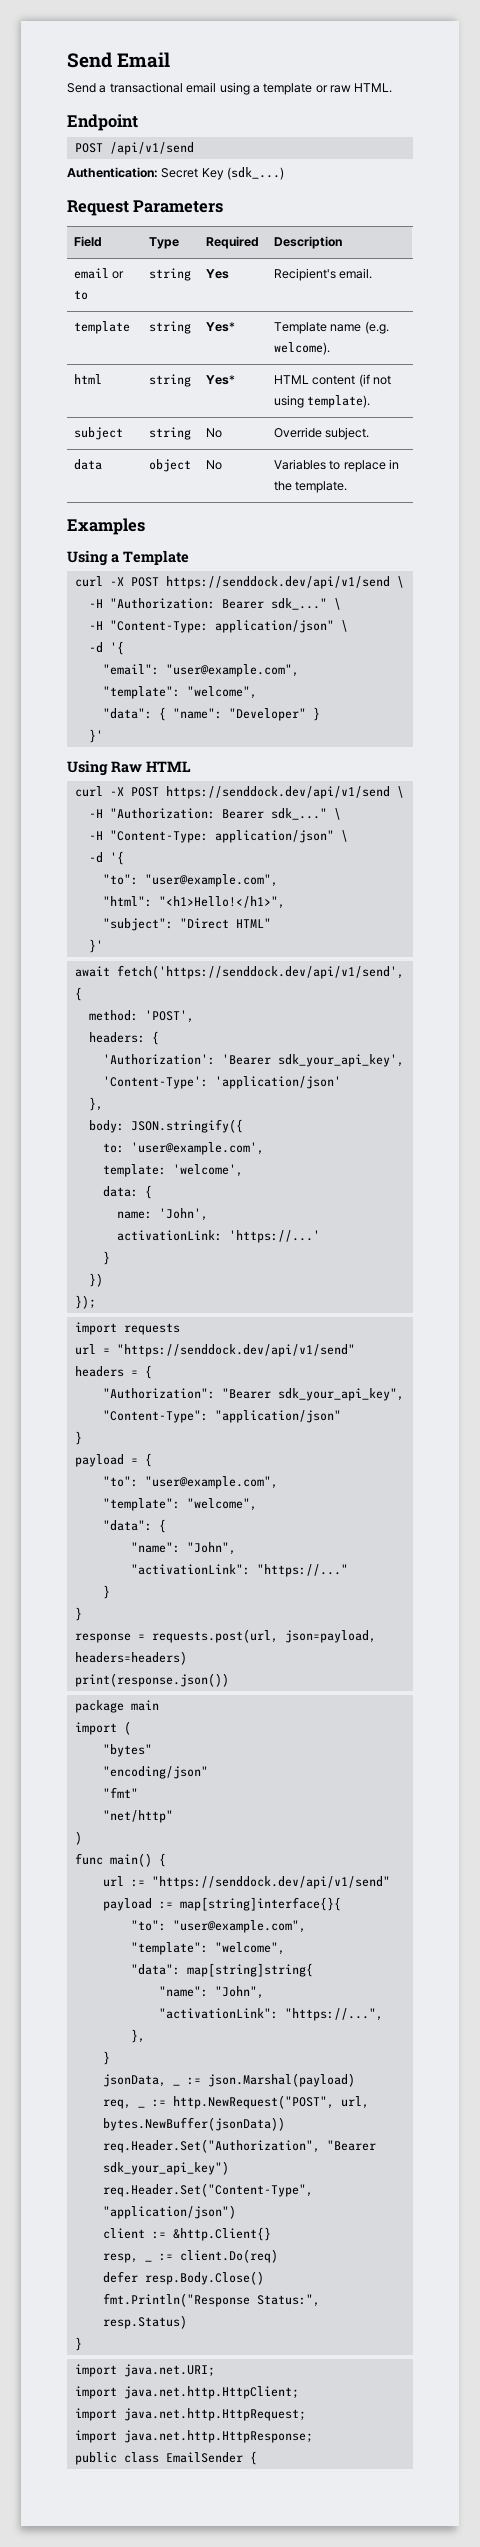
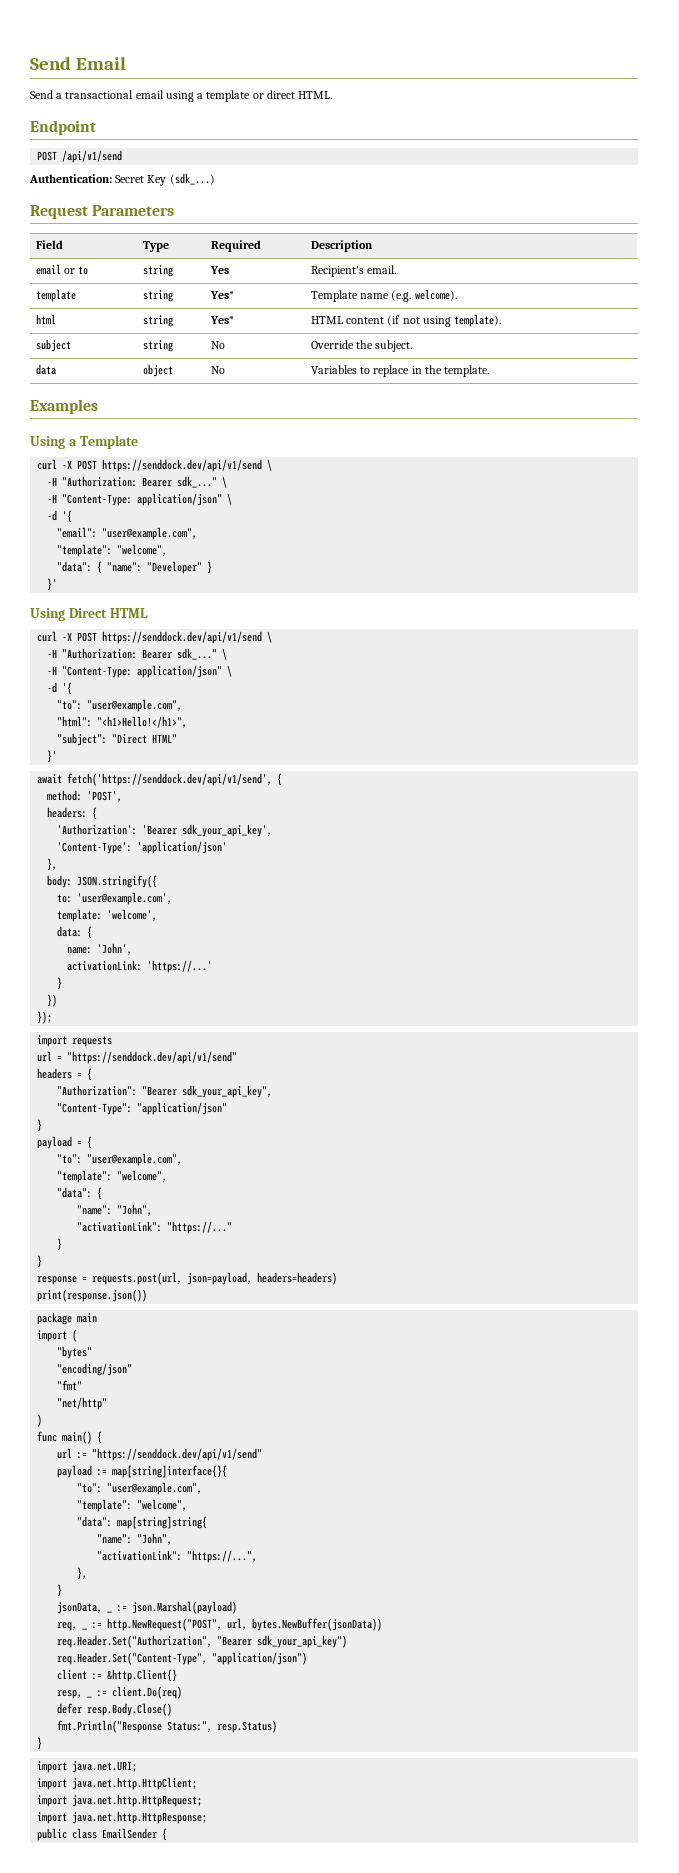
[330,85,351,93] raw -> [266,90,295,99] direct
(322, 432) none -> [356,340,374,349] the
[111,761,142,773] Raw -> [68,608,107,618] Direct

